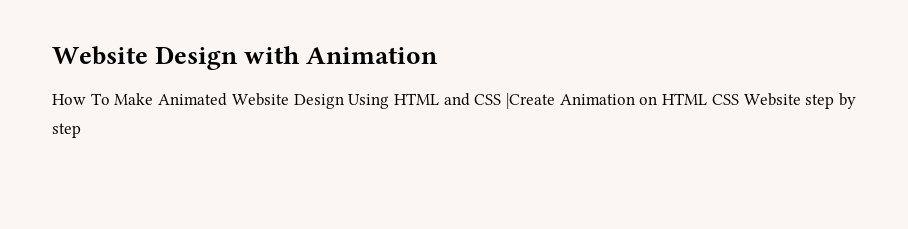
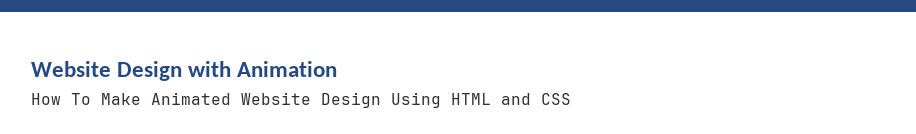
[506,93,857,109] [52,123,81,138] |Create Animation on HTML CSS Website step by step -> (571, 99) none

